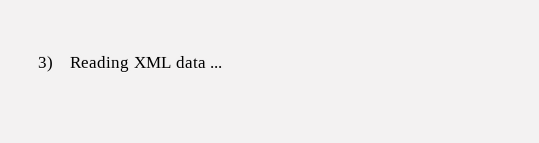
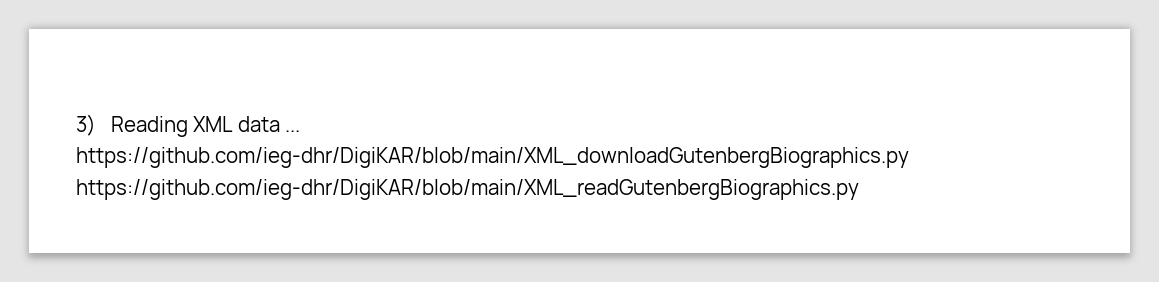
(224, 66) none -> [76,147,909,168] [76,179,859,200] // https://github.com/ieg-dhr/DigiKAR/blob/main/XML_downloadGutenbergBiographics.py // https://github.com/ieg-dhr/DigiKAR/blob/main/XML_readGutenbergBiographics.py

